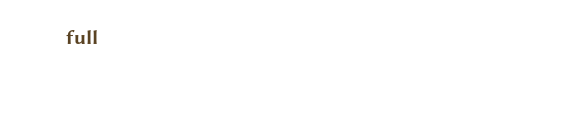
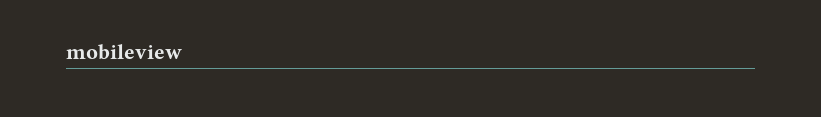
[66,30,98,44] full -> [66,44,182,60] mobileview

